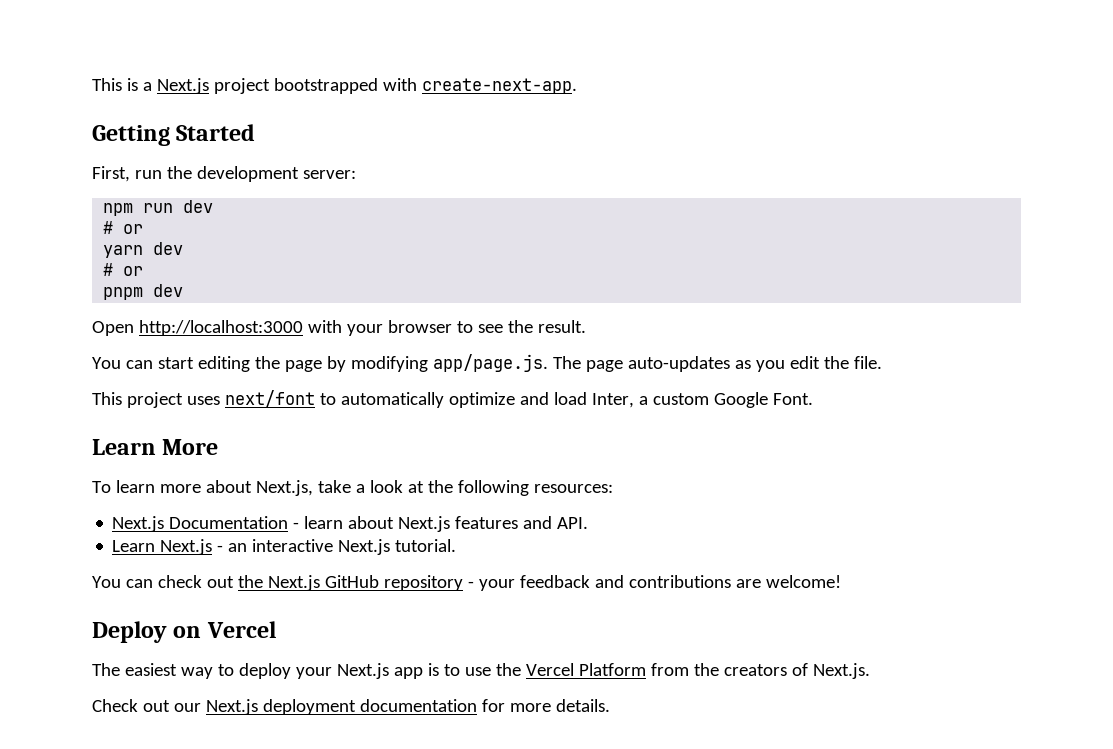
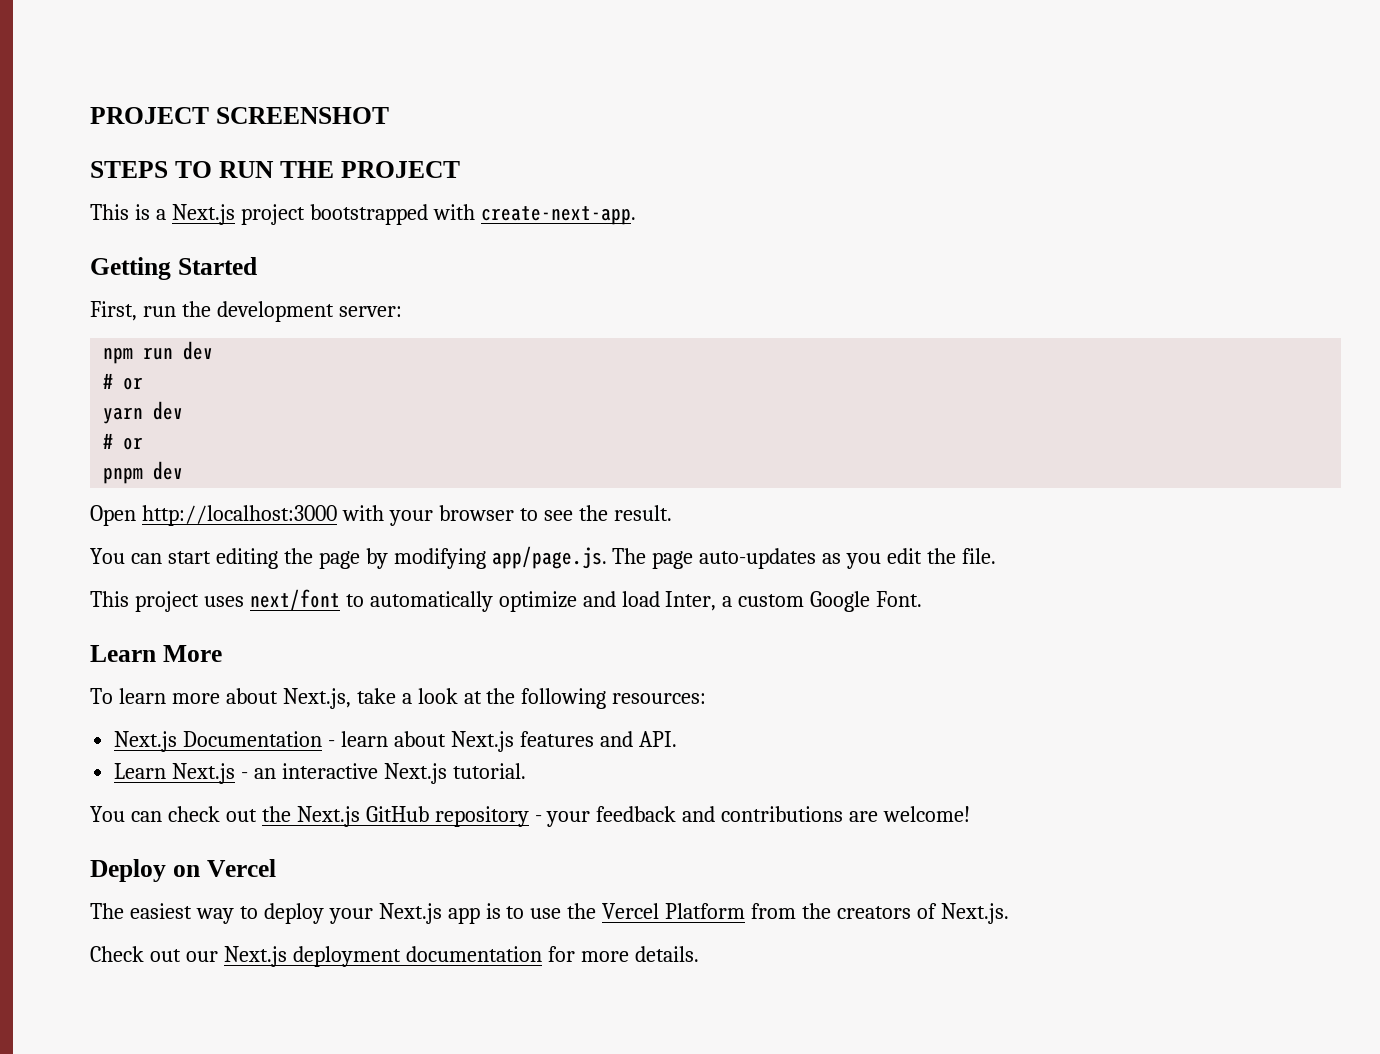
(92, 84) none -> [90,107,389,124] [90,161,460,178] PROJECT SCREENSHOT // STEPS TO RUN THE PROJECT //

